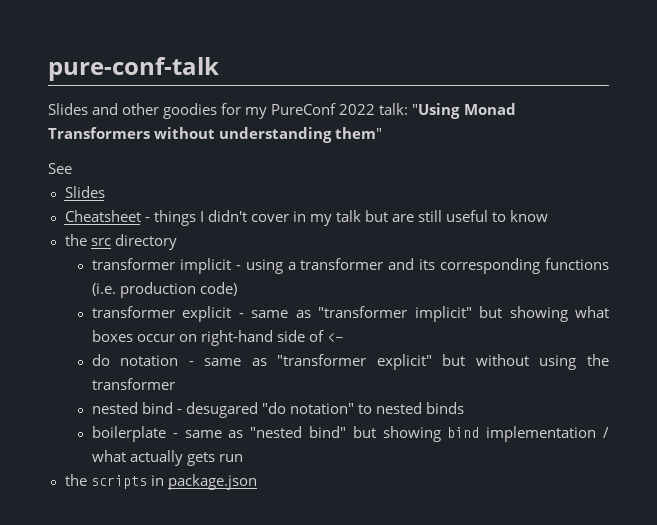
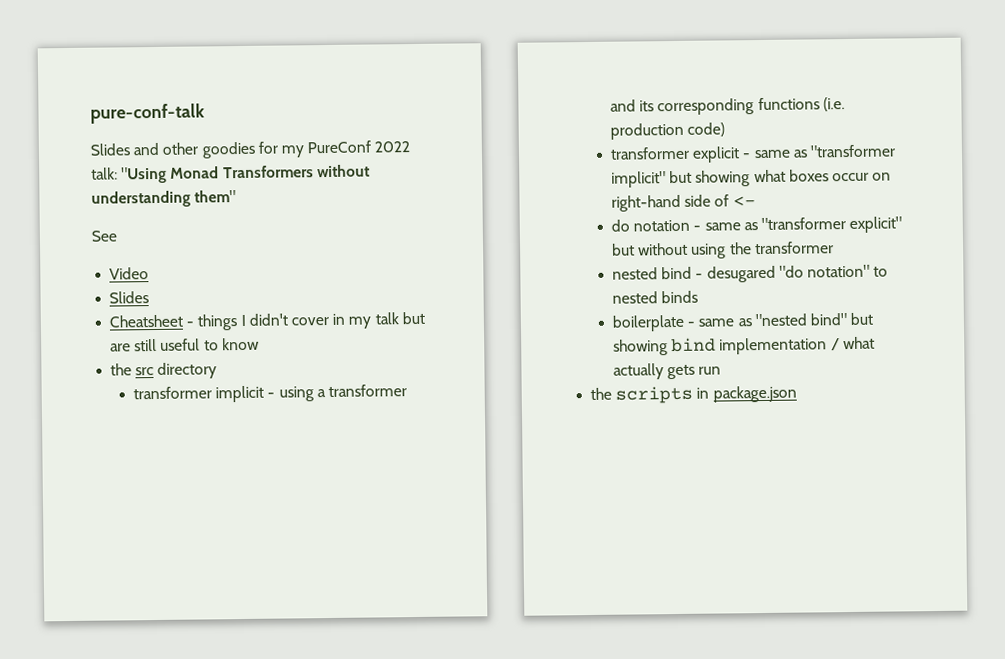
(72, 168) none -> [109,267,150,280] // Video

